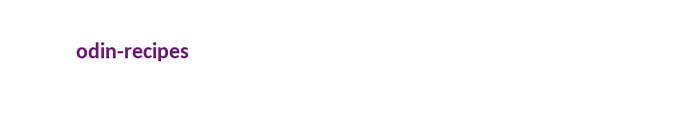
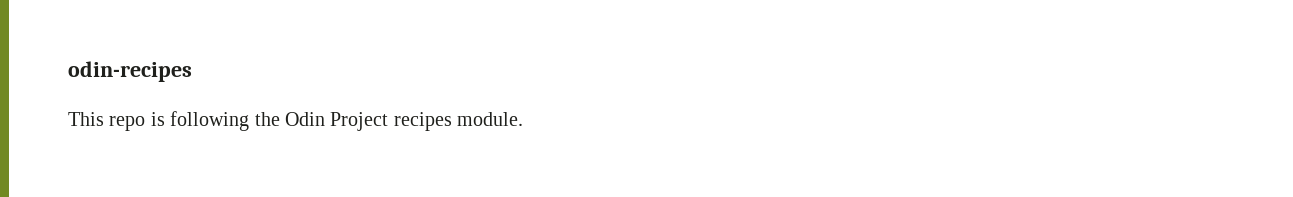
(189, 52) none -> [68,111,524,131] // This repo is following the Odin Project recipes module.

